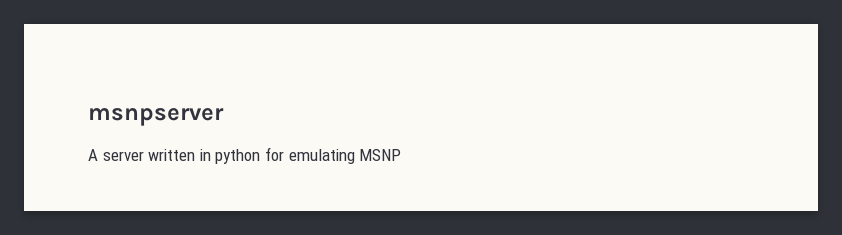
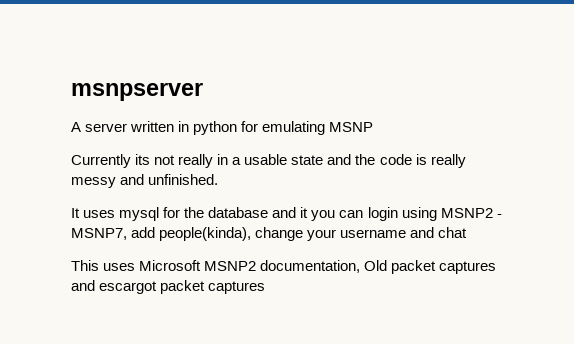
(402, 155) none -> [71,154,466,168] [71,174,219,188] [71,207,502,221] [71,227,468,241] [71,260,497,274] [71,280,266,294] // Currently its not really in a usable state and the code is really messy and unfinished. // It uses mysql for the database and it you can login using MSNP2 - MSNP7, add people(kinda), change your username and chat // This uses Microsoft MSNP2 documentation, Old packet captures and escargot packet captures

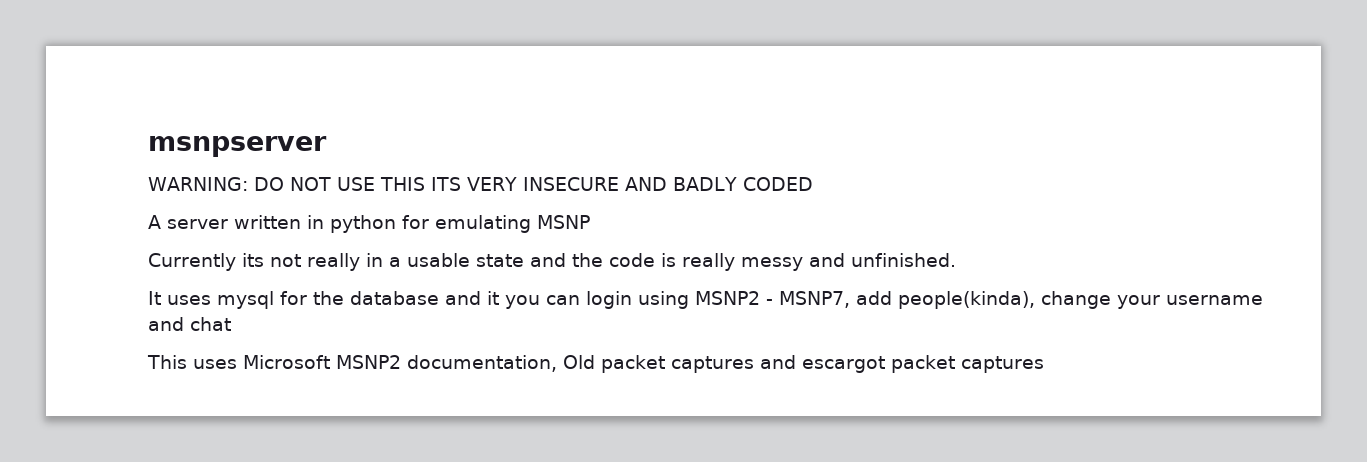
(203, 92) none -> [148,177,813,191] // WARNING: DO NOT USE THIS ITS VERY INSECURE AND BADLY CODED

